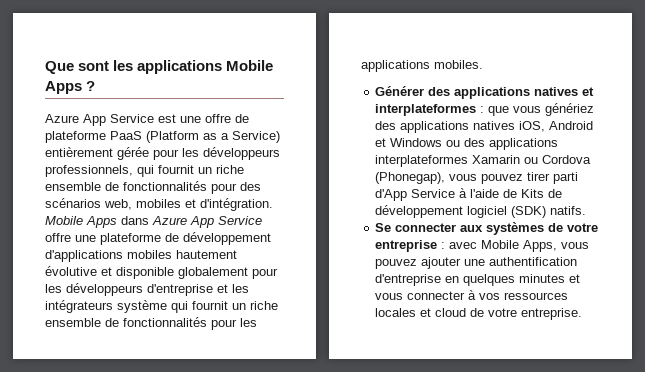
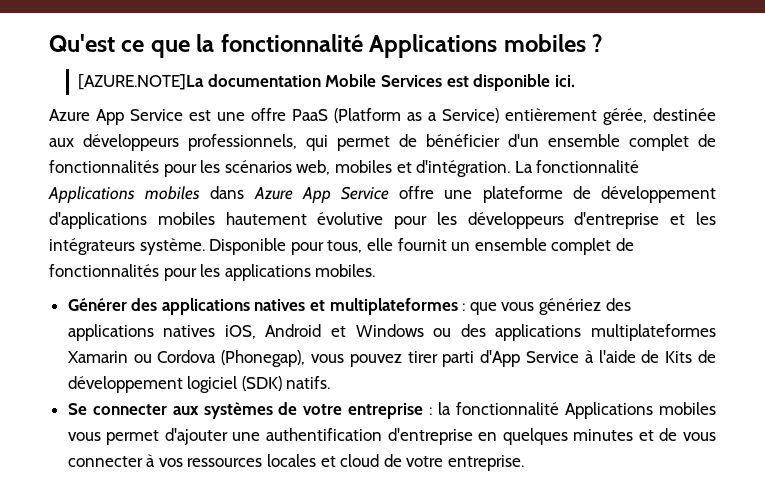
[45,60,274,74] [45,81,96,94] Que sont les applications Mobile Apps ? -> [49,34,604,58] [78,74,575,91] Qu'est ce que la fonctionnalité Applications mobiles ? // [AZURE.NOTE]La documentation Mobile Services est disponible ici.
[235,114,249,123] [45,131,106,143] de plateforme -> (286, 114) none
[117,147,280,160] [45,165,244,177] [45,181,261,194] gérée pour les développeurs professionnels, qui fournit un riche ensemble de fonctionnalités pour des -> [603,108,716,125] [49,134,716,151] [49,160,221,177] gérée, destinée aux développeurs professionnels, qui permet de bénéficier d'un ensemble complet de fonctionnalités pour les
[45,216,117,228] Mobile Apps -> [514,160,640,173] [48,186,201,204] La fonctionnalité Applications mobiles
[101,267,248,279] et disponible globalement -> (384, 218) none
[117,300,278,313] [45,318,101,327] système qui fournit un riche ensemble -> [139,238,612,255] système. Disponible pour tous, elle fournit un ensemble complet
[375,104,477,116] interplateformes -> [329,298,458,315] multiplateformes
[375,155,469,167] interplateformes -> [591,324,716,341] multiplateformes
[449,240,590,252] [375,257,462,269] avec Mobile Apps, vous pouvez ajouter -> [438,402,716,419] [67,428,228,445] la fonctionnalité Applications mobiles vous permet d'ajouter
(581, 278) none -> [659,428,678,441] de

